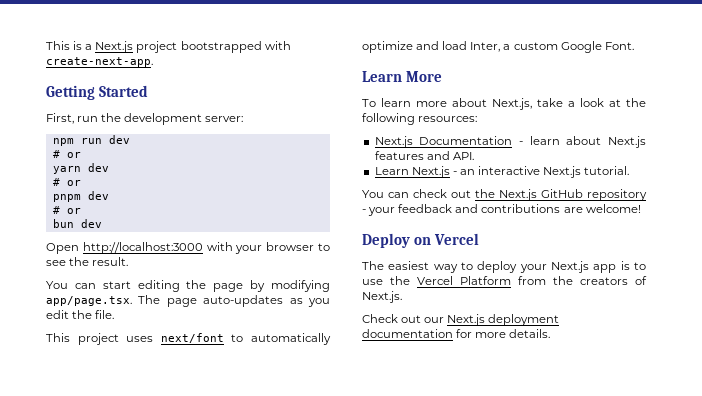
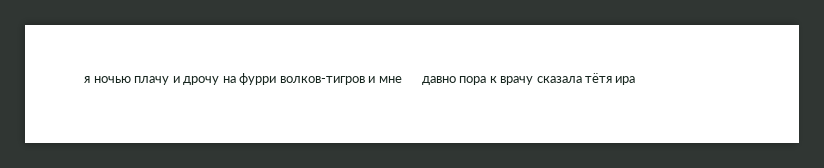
[46,41,291,53] [46,57,153,67] [46,85,149,100] [46,113,244,125] [52,135,130,146] [52,150,81,158] [52,163,109,174] [52,178,81,186] [52,191,109,202] [52,206,81,214] [52,219,102,228] [46,242,330,254] [46,257,129,266] [46,280,330,292] [46,295,330,307] [46,310,115,319] [46,333,331,345] [362,41,634,53] [362,71,443,82] [362,98,646,110] [362,113,478,125] [374,136,646,148] [374,151,474,160] [374,166,630,178] [362,189,647,201] [362,204,641,216] [362,233,480,248] [362,261,646,273] [362,276,647,285] [362,291,402,303] [362,314,560,326] [362,329,551,338] This is a Next.js project bootstrapped with create-next-app. // Getting Started // First, run the development server: // npm run dev // # or // yarn dev // # or // pnpm dev // # or // bun dev // Open http://localhost:3000 with your browser to see the result. // You can start editing the page by modifying app/page.tsx. The page auto-updates as you edit the file. // This project uses next/font to automatically optimize and load Inter, a custom Google Font. // Learn More // To learn more about Next.js, take a look at the following resources: // Next.js Documentation - learn about Next.js features and API. // Learn Next.js - an interactive Next.js tutorial. // You can check out the Next.js GitHub repository - your feedback and contributions are welcome! // Deploy on Vercel // The easiest way to deploy your Next.js app is to use the Vercel Platform from the creators of Next.js. // Check out our Next.js deployment documentation for more details. -> [84,73,636,85] я ночью плачу и дрочу на фурри волков-тигров и мне давно пора к врачу сказала тётя ира

